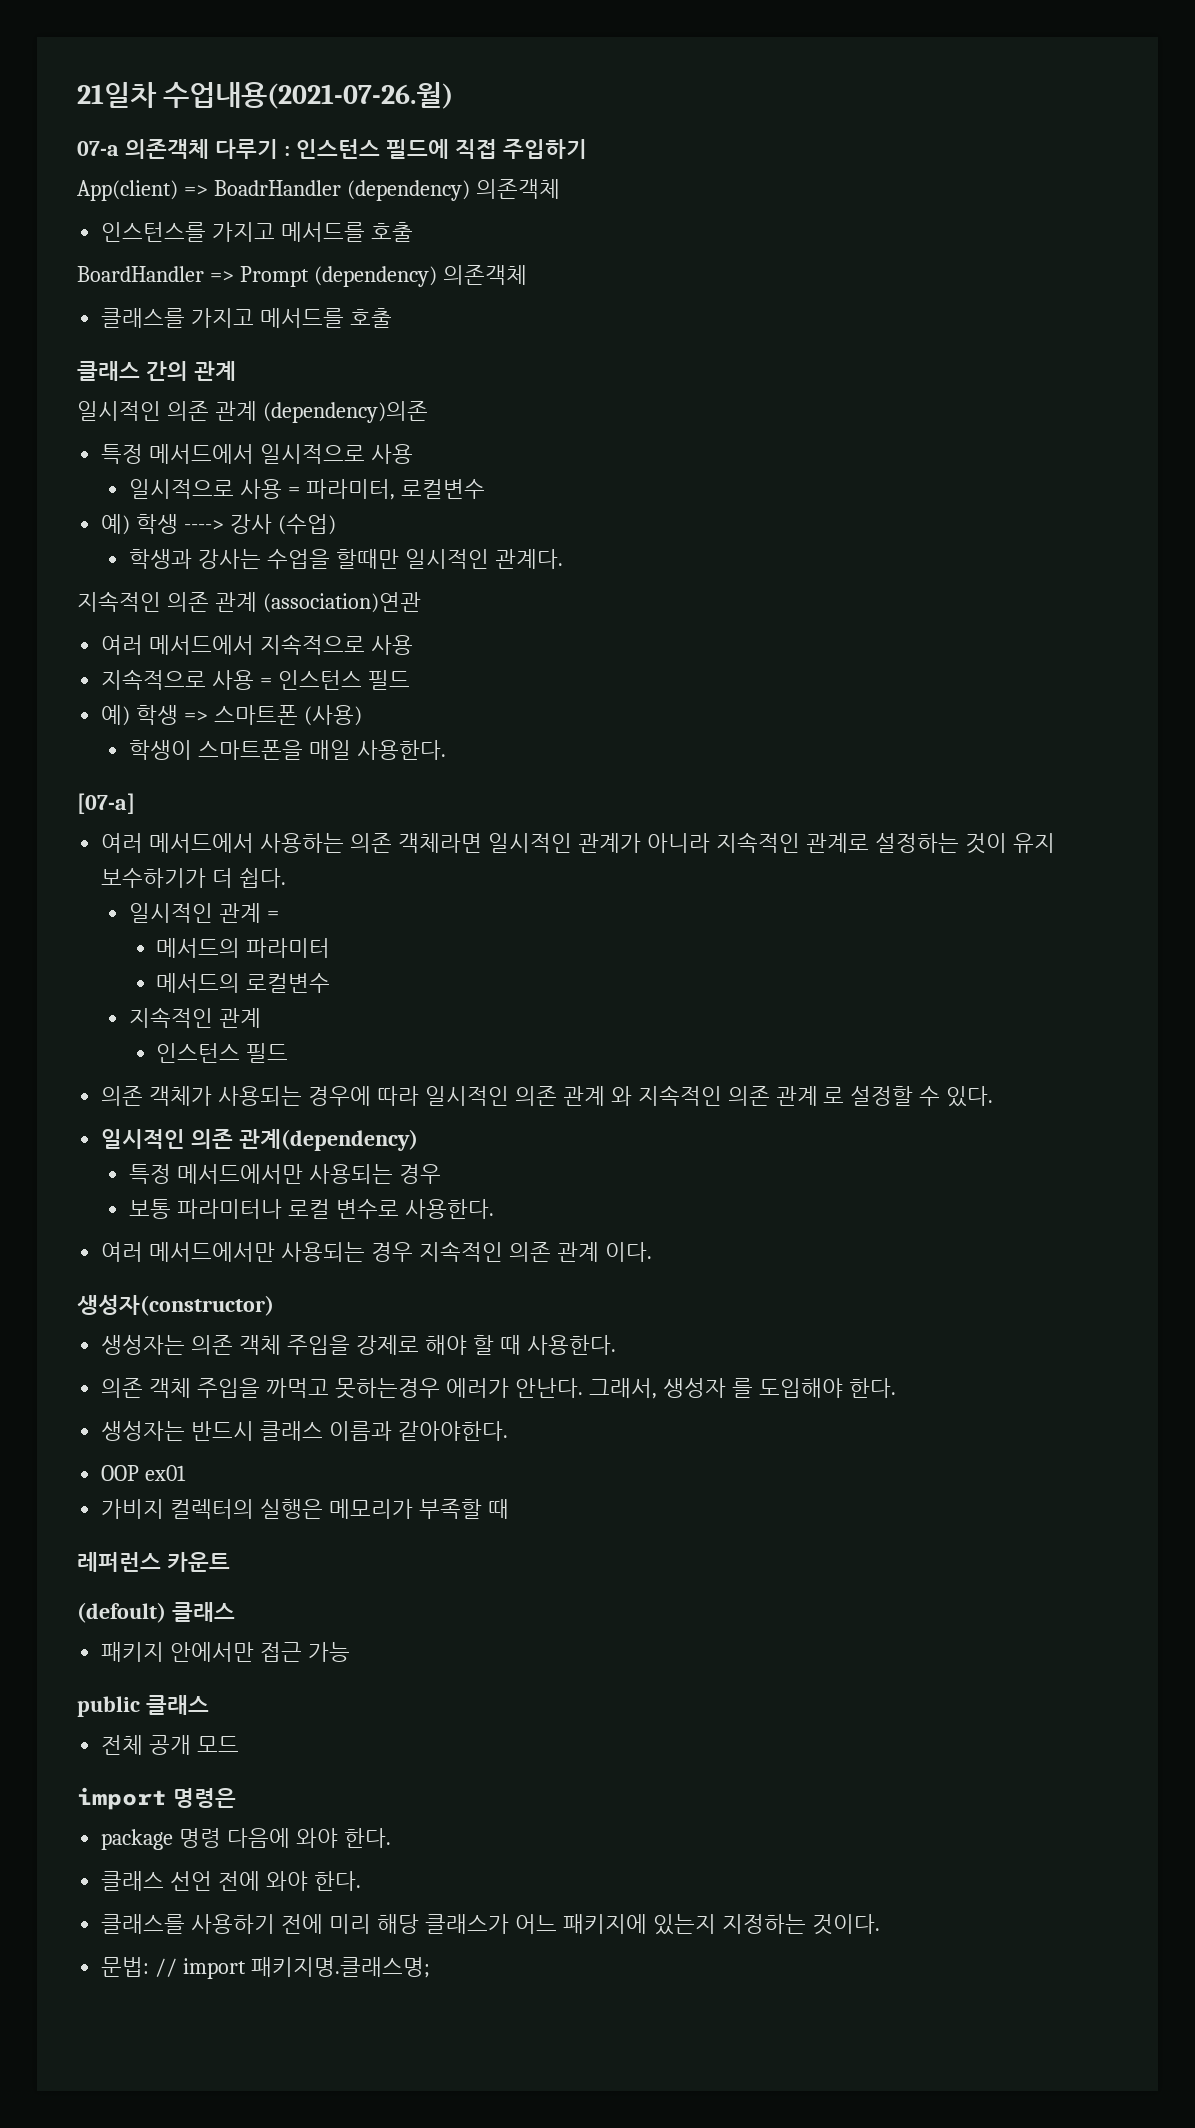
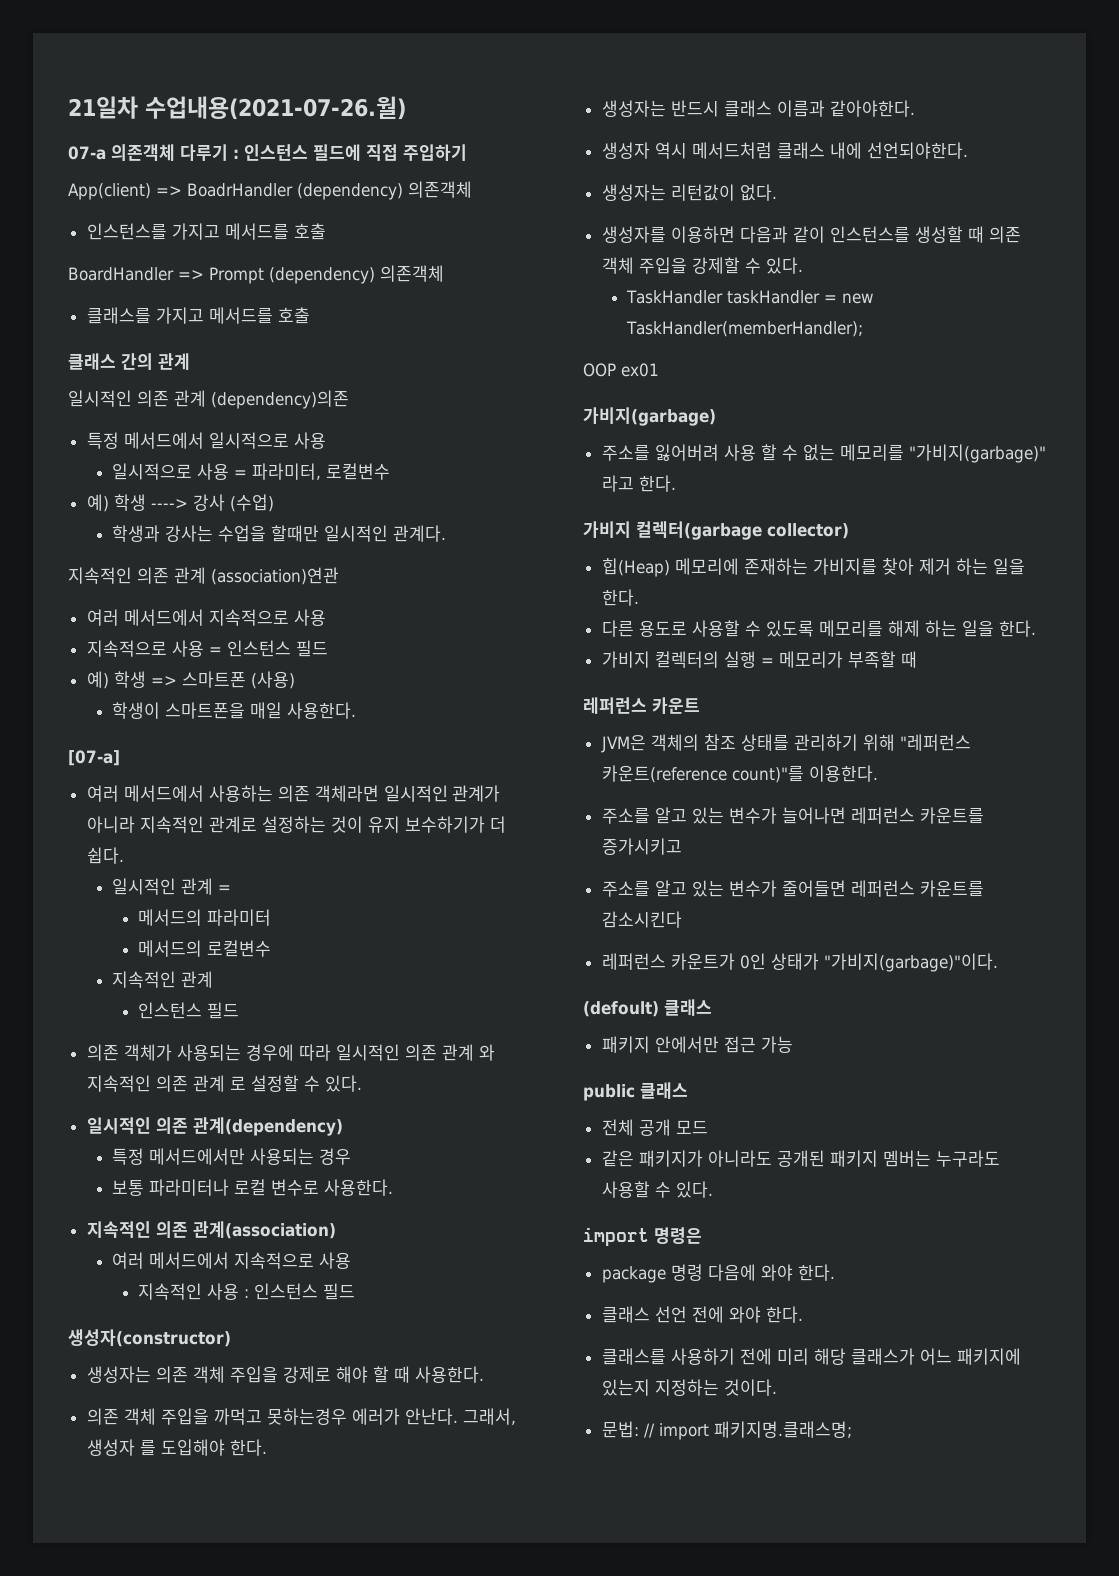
[101,1241,652,1262] 여러 메서드에서만 사용되는 경우 지속적인 의존 관계 이다. -> [86,1221,336,1239] [112,1252,352,1269] [138,1283,356,1300] 지속적인 의존 관계(association) // 여러 메서드에서 지속적으로 사용 // 지속적인 사용 : 인스턴스 필드
[101,1465,187,1481] OOP ex01 -> [601,142,968,159] [601,184,777,201] [601,226,1021,243] [601,257,803,274] [626,290,875,304] [626,321,864,337] [583,363,659,377] [583,407,716,426] [601,444,1046,463] [601,475,676,492] [583,521,849,540] [601,558,1025,577] [601,589,639,606] [601,620,1036,637] 생성자 역시 메서드처럼 클래스 내에 선언되야한다. // 생성자는 리턴값이 없다. // 생성자를 이용하면 다음과 같이 인스턴스를 생성할 때 의존 객체 주입을 강제할 수 있다. // TaskHandler taskHandler = new TaskHandler(memberHandler); // OOP ex01 // 가비지(garbage) // 주소를 잃어버려 사용 할 수 없는 메모리를 "가비지(garbage)" 라고 한다. // 가비지 컬렉터(garbage collector) // 힙(Heap) 메모리에 존재하는 가비지를 찾아 제거 하는 일을 한다. // 다른 용도로 사용할 수 있도록 메모리를 해제 하는 일을 한다.
[260,1499,324,1519] 실행은 -> [723,651,774,668] 실행 =
(230, 1562) none -> [600,734,971,753] [601,765,878,783] [601,807,984,824] [601,838,682,855] [601,880,984,897] [601,911,682,928] [601,953,998,972] // JVM은 객체의 참조 상태를 관리하기 위해 "레퍼런스 카운트(reference count)"를 이용한다. // 주소를 알고 있는 변수가 늘어나면 레퍼런스 카운트를 증가시키고 // 주소를 알고 있는 변수가 줄어들면 레퍼런스 카운트를 감소시킨다 // 레퍼런스 카운트가 0인 상태가 "가비지(garbage)"이다.
(240, 1744) none -> [601,1150,1000,1167] [601,1181,713,1198] // 같은 패키지가 아니라도 공개된 패키지 멤버는 누구라도 사용할 수 있다.

